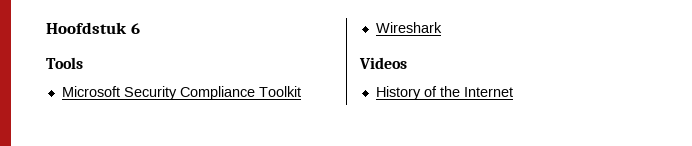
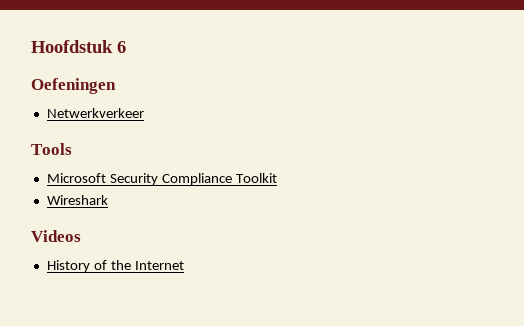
(140, 28) none -> [31,78,116,94] [46,108,144,118] // Oefeningen // Netwerkverkeer

